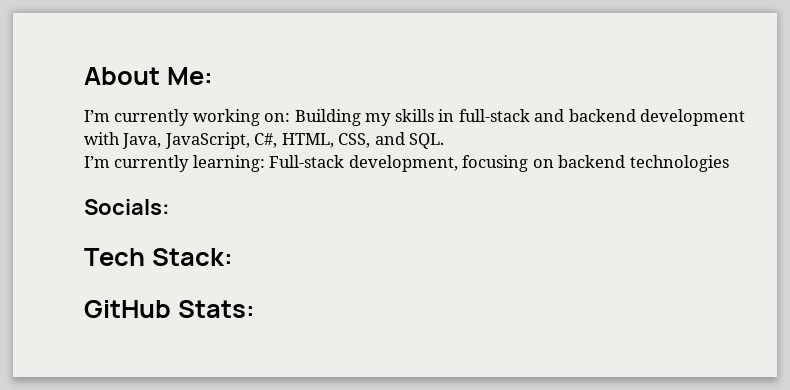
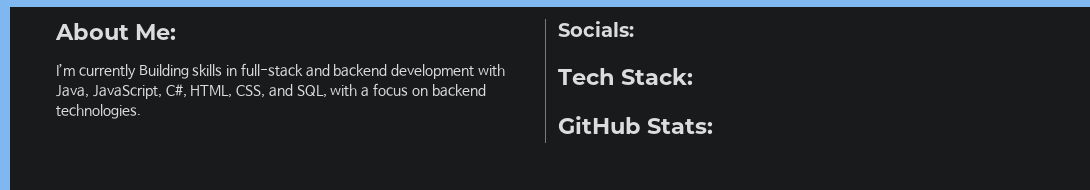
[192,109,392,126] working on: Building my -> [138,64,189,79] Building
[409,133,445,149] [84,155,529,172] SQL. // I’m currently learning: Full-stack development, focusing -> [296,83,409,98] SQL, with a focus
[629,155,729,172] technologies -> [56,104,141,119] technologies.

